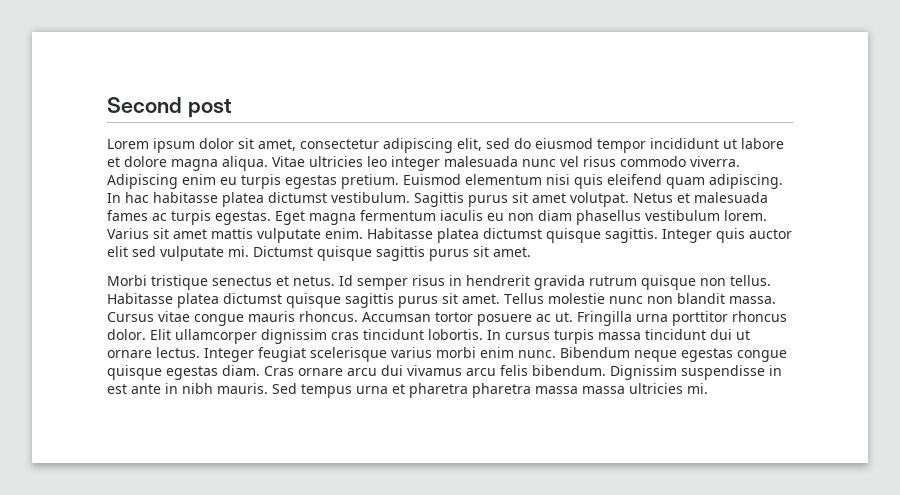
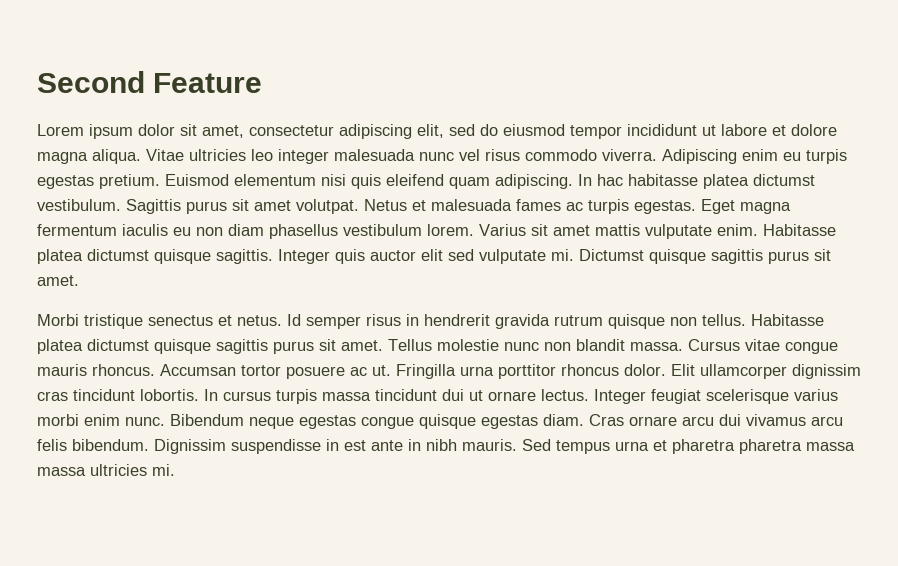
[187,98,232,118] post -> [153,73,263,93] Feature

